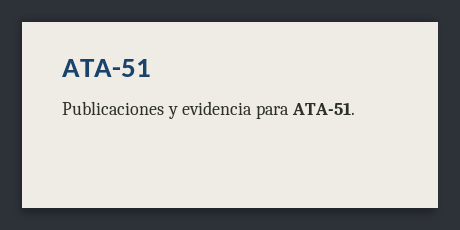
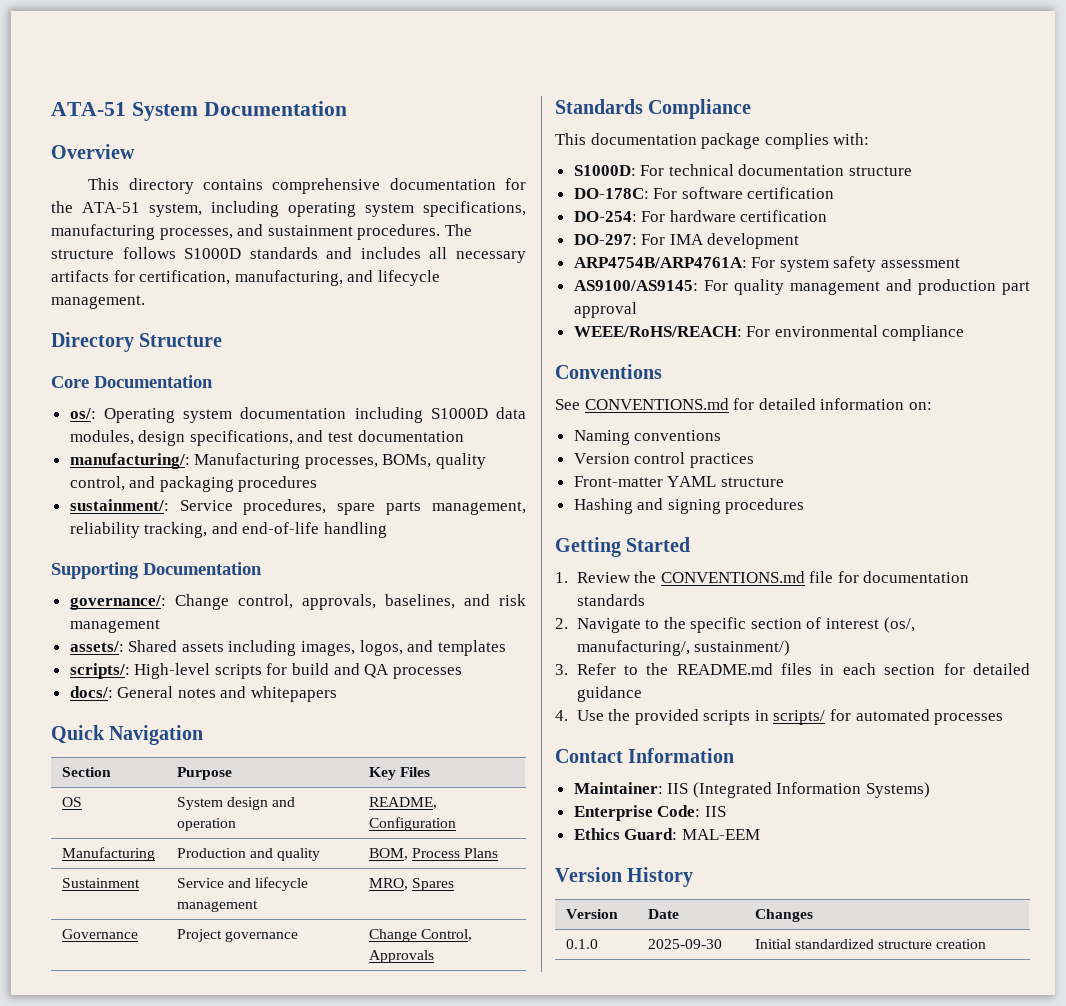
[62,59,151,77] [62,101,355,119] ATA-51 // Publicaciones y evidencia para ATA-51. -> [51,101,347,121] [51,144,135,159] [88,178,526,194] [51,201,526,217] [51,224,472,240] [51,247,526,263] [51,270,440,286] [51,295,145,309] [51,332,223,352] [51,375,213,388] [69,407,526,423] [69,430,464,446] [69,453,487,469] [69,476,318,492] [69,499,526,515] [69,522,388,538] [51,562,262,579] [69,594,526,610] [69,619,160,633] [69,640,506,656] [69,663,462,679] [69,686,338,702] [51,725,204,745] [61,767,111,777] [176,767,232,780] [368,767,431,780] [61,797,82,807] [176,797,296,810] [176,818,236,831] [368,797,437,809] [368,817,456,831] [61,847,155,861] [176,848,321,861] [368,848,499,860] [61,878,140,888] [176,877,309,891] [176,900,258,912] [368,878,455,891] [61,929,138,939] [176,929,299,942] [368,929,473,942] [368,950,434,963] [555,99,752,119] [555,133,870,149] [573,164,913,176] [573,187,835,199] [573,210,828,222] [573,233,800,249] [573,256,961,272] [573,279,1030,295] [573,302,637,318] [573,325,965,341] [555,364,662,379] [555,398,932,410] [573,430,722,445] [573,452,754,468] [573,476,784,487] [573,498,805,514] [555,537,691,557] [555,571,970,583] [576,594,645,606] [555,617,915,633] [576,640,791,656] [555,663,1030,675] [576,686,642,702] [555,709,1004,725] [555,748,735,763] [573,782,931,798] [573,805,726,821] [573,828,760,840] [555,867,694,887] [565,909,618,919] [647,909,679,919] [754,909,813,922] [565,939,598,949] [647,939,722,949] [754,939,987,949] ATA-51 System Documentation // Overview // This directory contains comprehensive documentation for the ATA-51 system, including operating system specifications, manufacturing processes, and sustainment procedures. The structure follows S1000D standards and includes all necessary artifacts for certification, manufacturing, and lifecycle management. // Directory Structure // Core Documentation // os/: Operating system documentation including S1000D data modules, design specifications, and test documentation // manufacturing/: Manufacturing processes, BOMs, quality control, and packaging procedures // sustainment/: Service procedures, spare parts management, reliability tracking, and end-of-life handling // Supporting Documentation // governance/: Change control, approvals, baselines, and risk management // assets/: Shared assets including images, logos, and templates // scripts/: High-level scripts for build and QA processes // docs/: General notes and whitepapers // Quick Navigation // Section | Purpose | Key Files // OS | System design and operation | README, Configuration // Manufacturing | Production and quality | BOM, Process Plans // Sustainment | Service and lifecycle management | MRO, Spares // Governance | Project governance | Change Control, Approvals // Standards Compliance // This documentation package complies with: // S1000D: For technical documentation structure // DO-178C: For software certification // DO-254: For hardware certification // DO-297: For IMA development // ARP4754B/ARP4761A: For system safety assessment // AS9100/AS9145: For quality management and production part approval // WEEE/RoHS/REACH: For environmental compliance // Conventions // See CONVENTIONS.md for detailed information on: // Naming conventions // Version control practices // Front-matter YAML structure // Hashing and signing procedures // Getting Started // 1. Review the CONVENTIONS.md file for documentation standards // 2. Navigate to the specific section of interest (os/, manufacturing/, sustainment/) // 3. Refer to the README.md files in each section for detailed guidance // 4. Use the provided scripts in scripts/ for automated processes // Contact Information // Maintainer: IIS (Integrated Information Systems) // Enterprise Code: IIS // Ethics Guard: MAL-EEM // Version History // Version | Date | Changes // 0.1.0 | 2025-09-30 | Initial standardized structure creation

